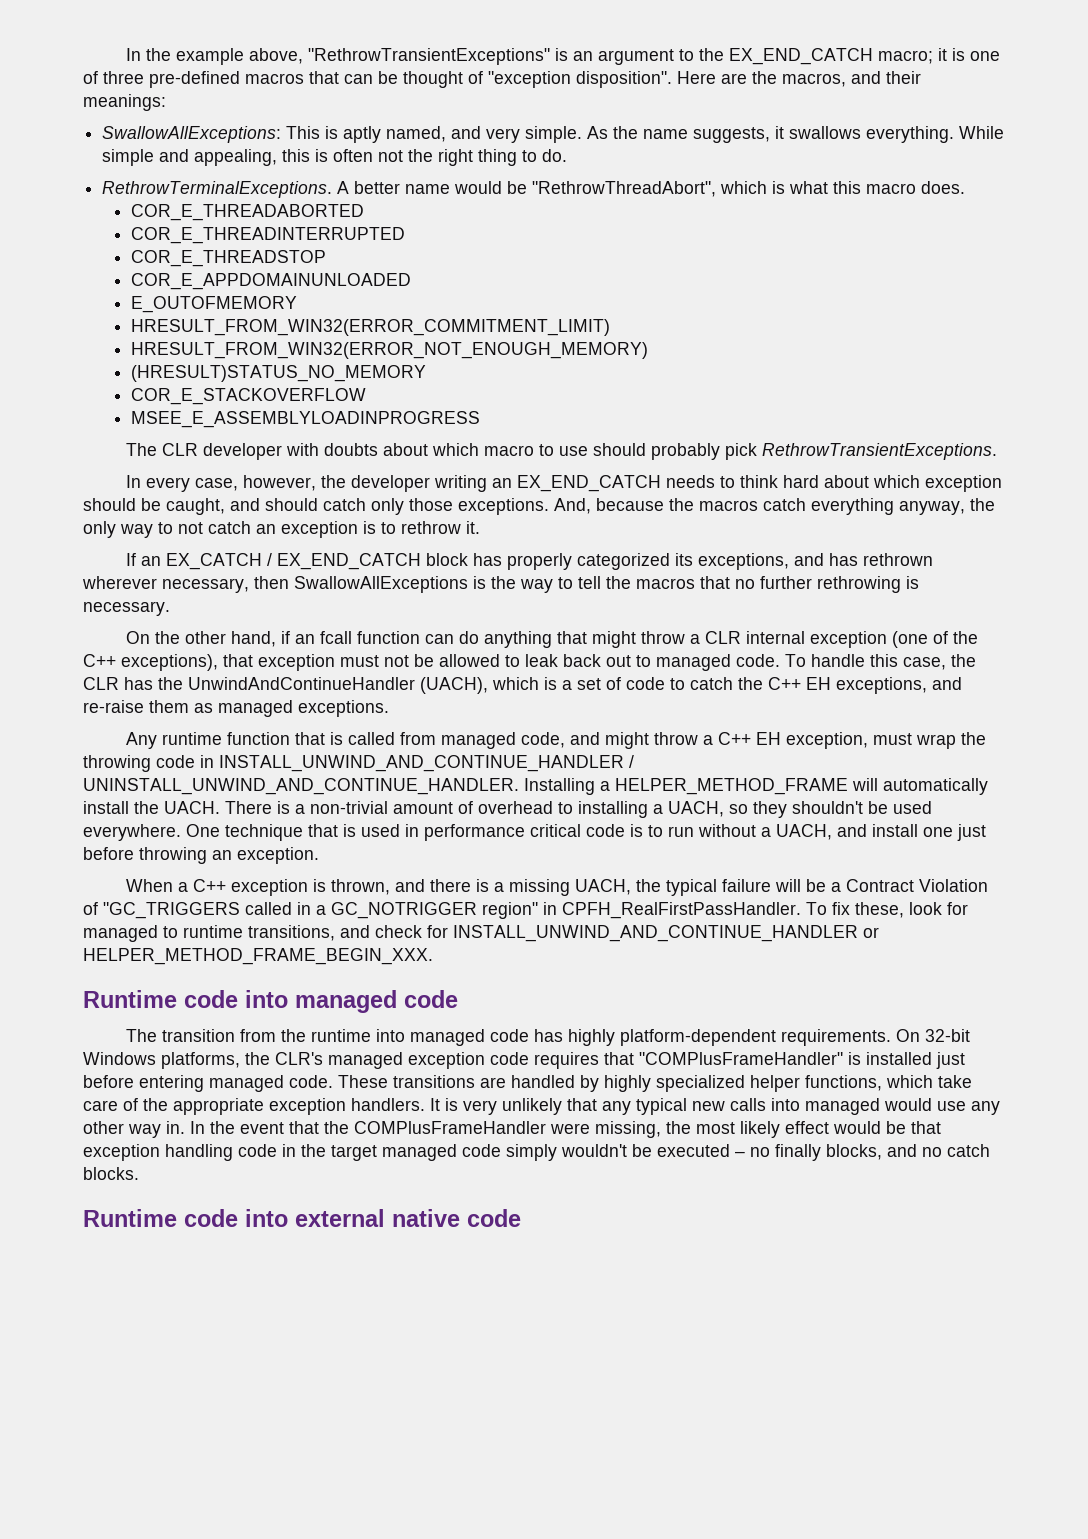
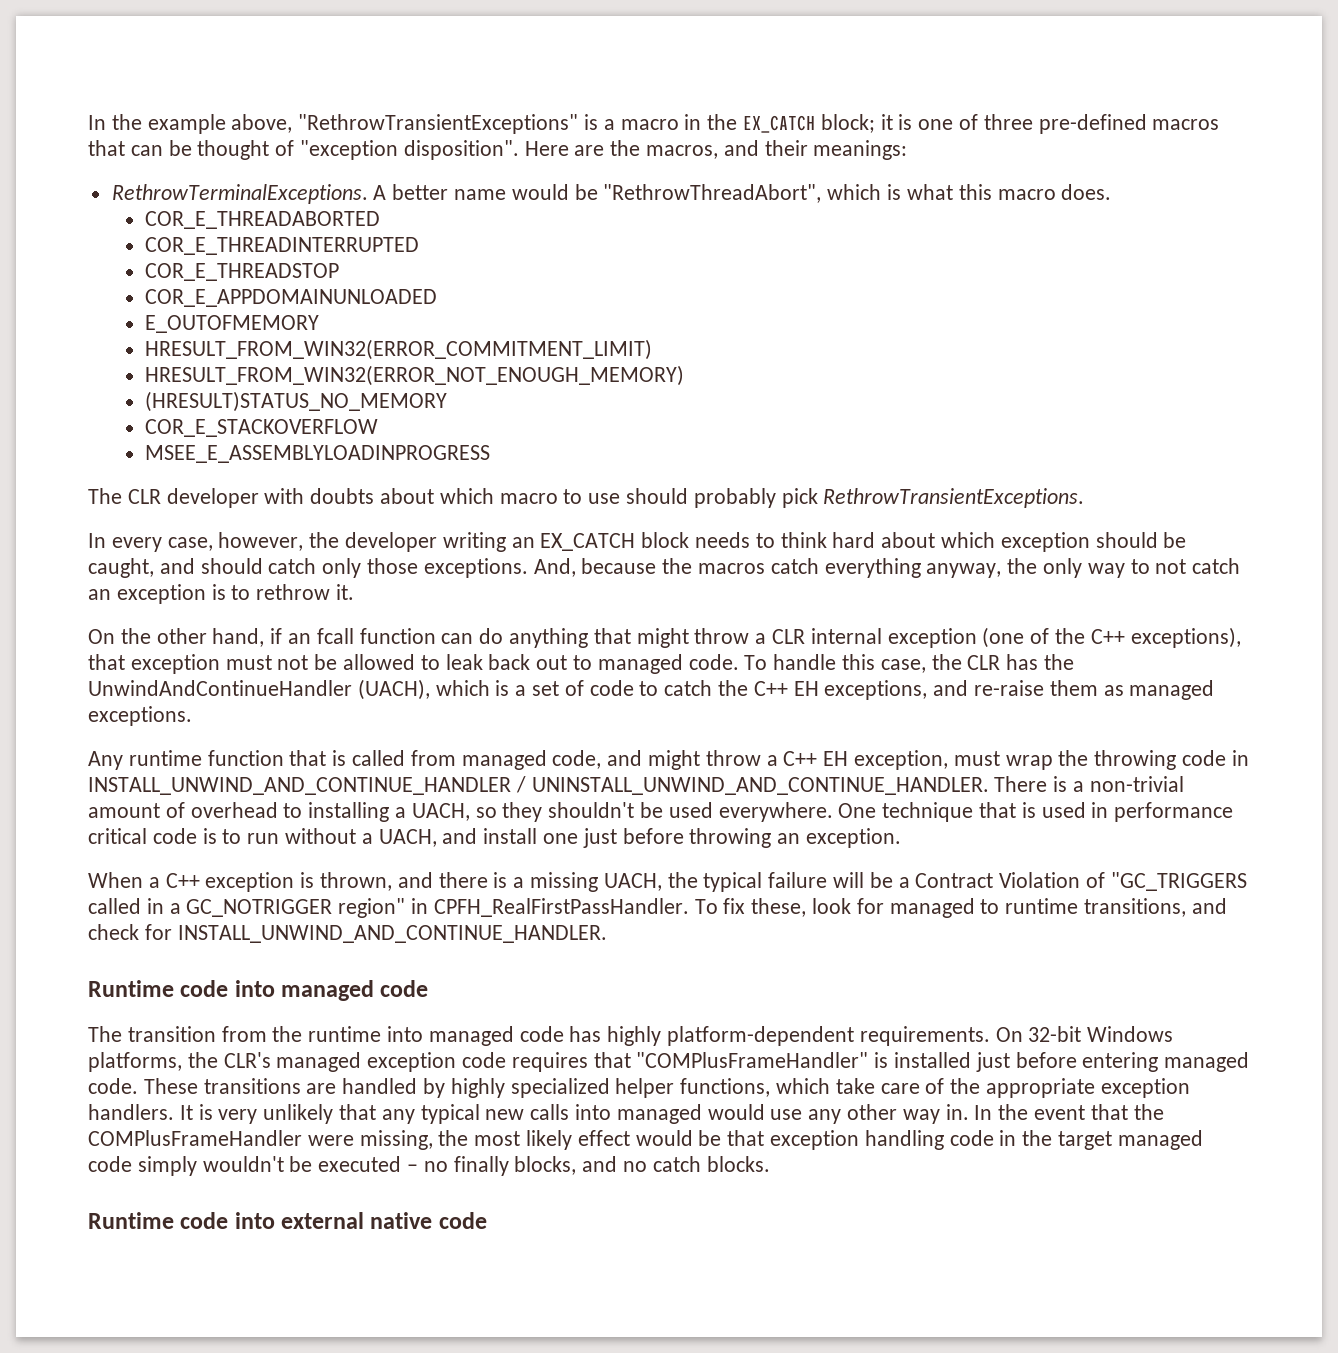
[573,48,934,65] an argument to the EX_END_CATCH macro; -> [603,114,875,133] a macro in the EX_CATCH block;
[102,126,1005,143] [102,149,568,166] // SwallowAllExceptions: This is aptly named, and very simple. As the name suggests, it swallows everything. While simple and appealing, this is often not the right thing to do. -> (908, 150) none
[517,475,662,492] EX_END_CATCH -> [540,532,690,551] EX_CATCH block
[126,553,934,570] [82,576,919,593] [83,601,170,616] // If an EX_CATCH / EX_END_CATCH block has properly categorized its exceptions, and has rethrown wherever necessary, then SwallowAllExceptions is the way to tell the macros that no further rethrowing is necessary. -> (355, 592) none
[524,778,988,795] [83,801,220,814] Installing a HELPER_METHOD_FRAME will automatically install the UACH. -> (989, 786) none
[453,925,879,942] [83,948,433,965] INSTALL_UNWIND_AND_CONTINUE_HANDLER or HELPER_METHOD_FRAME_BEGIN_XXX. -> [177,925,607,943] INSTALL_UNWIND_AND_CONTINUE_HANDLER.

